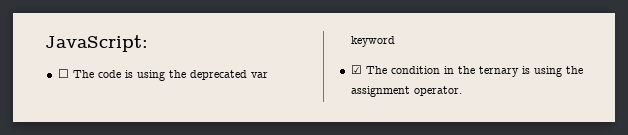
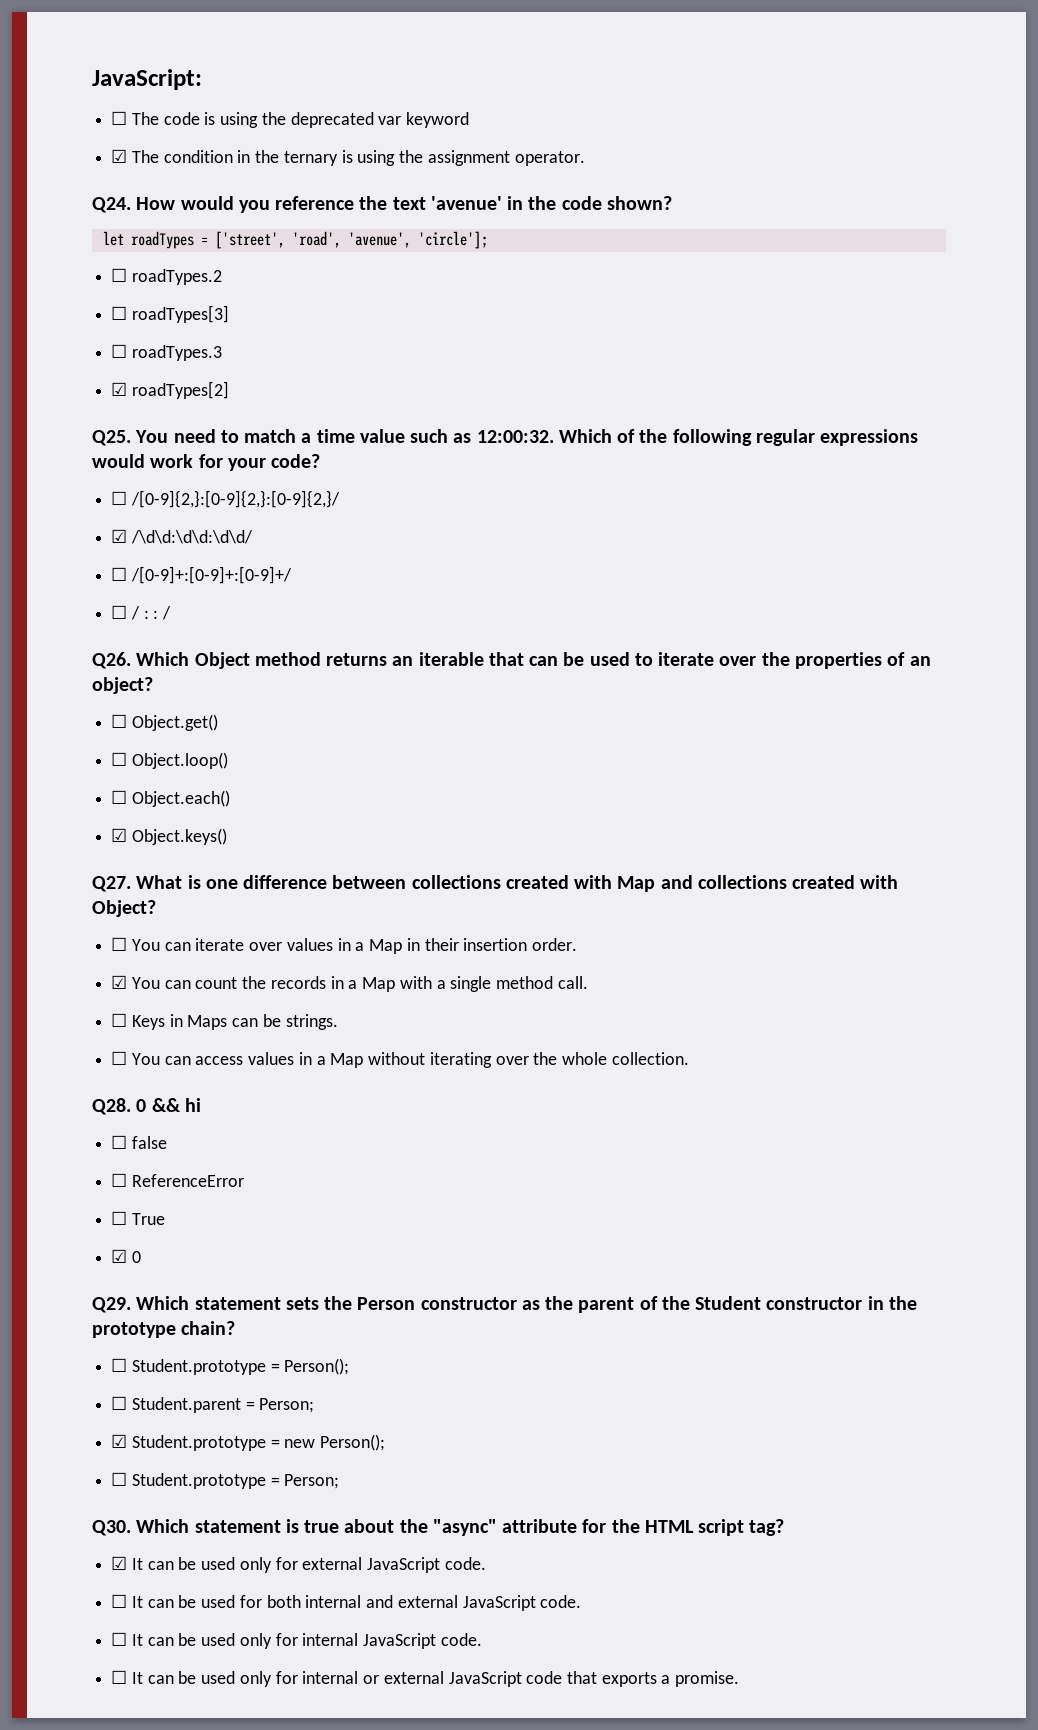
(462, 91) none -> [92,196,672,213] [102,231,488,249] [111,268,222,285] [111,305,229,323] [111,344,222,361] [111,381,229,399] [92,429,919,446] [92,454,321,471] [111,490,340,508] [111,529,253,544] [111,566,292,584] [111,605,172,620] [92,652,931,669] [92,677,153,694] [111,714,218,731] [111,752,228,769] [111,790,230,807] [111,828,227,845] [92,875,899,892] [92,900,156,917] [111,937,577,954] [111,975,588,992] [111,1013,338,1030] [111,1051,689,1068] [92,1098,201,1115] [111,1135,167,1149] [111,1173,244,1187] [111,1211,165,1225] [111,1249,141,1263] [92,1296,917,1313] [92,1321,236,1338] [111,1358,350,1375] [111,1396,315,1413] [111,1434,386,1451] [111,1472,340,1489] [92,1519,785,1536] [111,1556,486,1573] [111,1594,582,1611] [111,1632,482,1649] [111,1670,740,1687] // Q24. How would you reference the text 'avenue' in the code shown? // let roadTypes = ['street', 'road', 'avenue', 'circle']; // ☐ roadTypes.2 // ☐ roadTypes[3] // ☐ roadTypes.3 // ☑ roadTypes[2] // Q25. You need to match a time value such as 12:00:32. Which of the following regular expressions would work for your code? // ☐ /[0-9]{2,}:[0-9]{2,}:[0-9]{2,}/ // ☑ /\d\d:\d\d:\d\d/ // ☐ /[0-9]+:[0-9]+:[0-9]+/ // ☐ / : : / // Q26. Which Object method returns an iterable that can be used to iterate over the properties of an object? // ☐ Object.get() // ☐ Object.loop() // ☐ Object.each() // ☑ Object.keys() // Q27. What is one difference between collections created with Map and collections created with Object? // ☐ You can iterate over values in a Map in their insertion order. // ☑ You can count the records in a Map with a single method call. // ☐ Keys in Maps can be strings. // ☐ You can access values in a Map without iterating over the whole collection. // Q28. 0 && hi // ☐ false // ☐ ReferenceError // ☐ True // ☑ 0 // Q29. Which statement sets the Person constructor as the parent of the Student constructor in the prototype chain? // ☐ Student.prototype = Person(); // ☐ Student.parent = Person; // ☑ Student.prototype = new Person(); // ☐ Student.prototype = Person; // Q30. Which statement is true about the "async" attribute for the HTML script tag? // ☑ It can be used only for external JavaScript code. // ☐ It can be used for both internal and external JavaScript code. // ☐ It can be used only for internal JavaScript code. // ☐ It can be used only for internal or external JavaScript code that exports a promise.

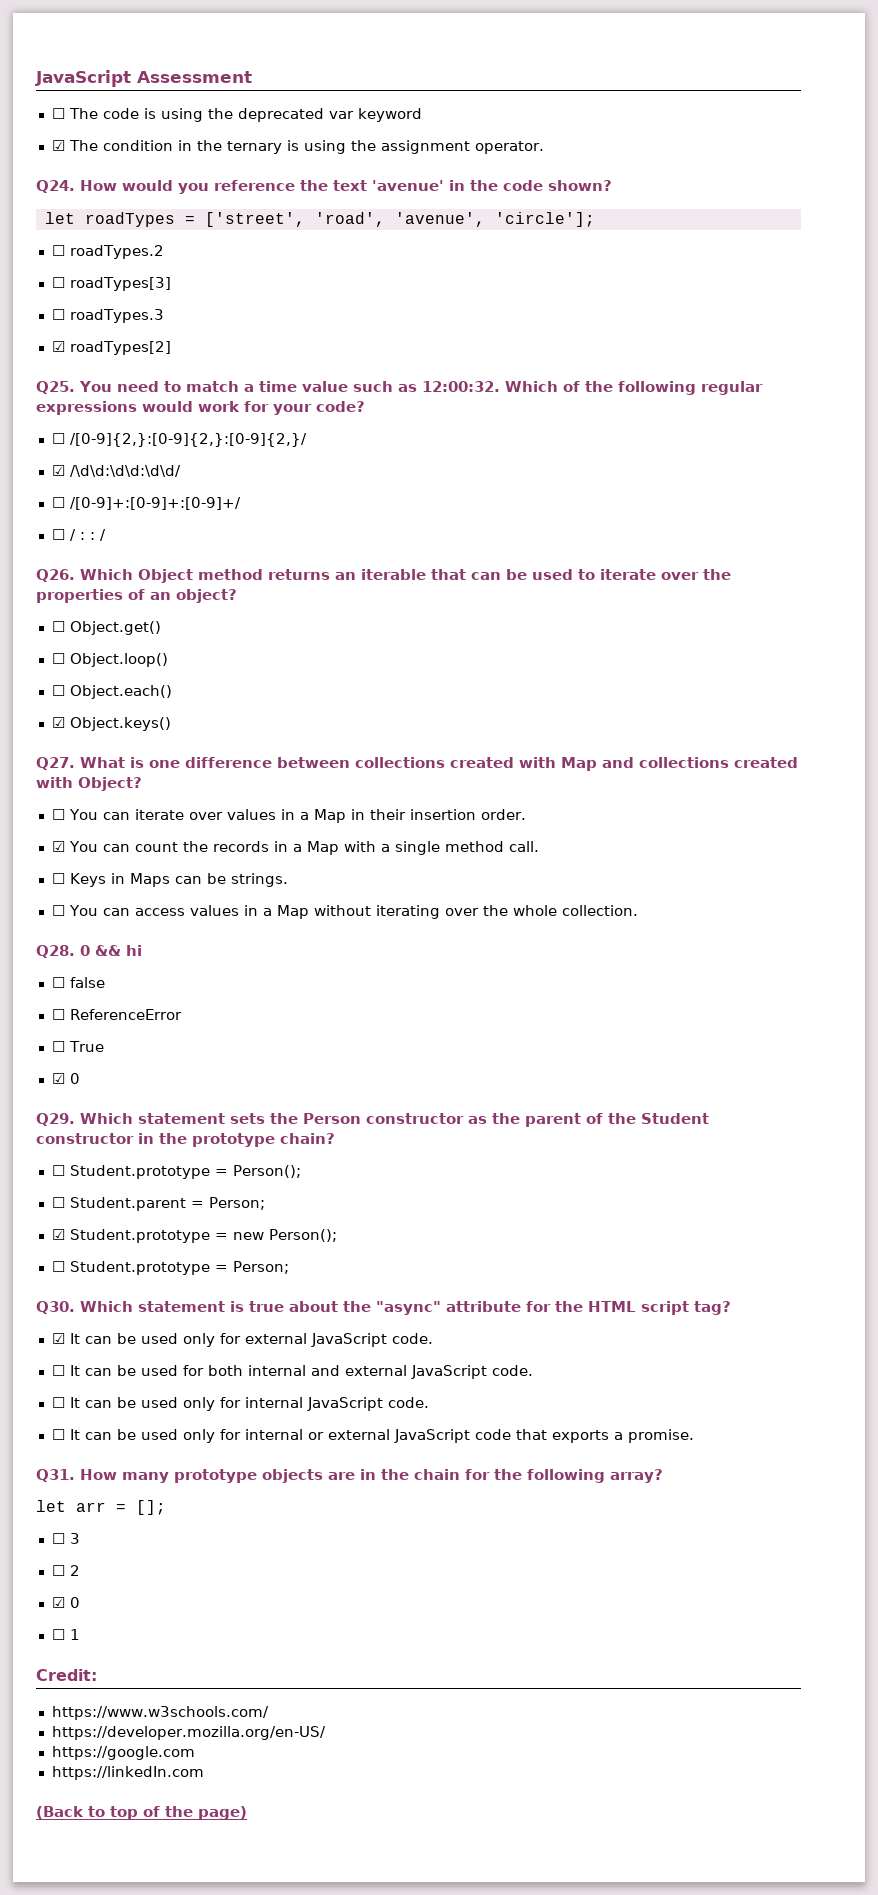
[92,69,202,90] JavaScript: -> [35,70,252,87] JavaScript Assessment
(740, 1679) none -> [36,1469,663,1483] [36,1500,166,1515] [51,1533,80,1544] [51,1565,80,1576] [51,1597,80,1608] [51,1629,80,1640] [36,1669,97,1681] [51,1706,269,1720] [51,1726,326,1740] [51,1746,195,1760] [51,1766,204,1780] [36,1806,247,1820] // Q31. How many prototype objects are in the chain for the following array? // let arr = []; // ☐ 3 // ☐ 2 // ☑ 0 // ☐ 1 // Credit: // https://www.w3schools.com/ // https://developer.mozilla.org/en-US/ // https://google.com // https://linkedIn.com // (Back to top of the page)

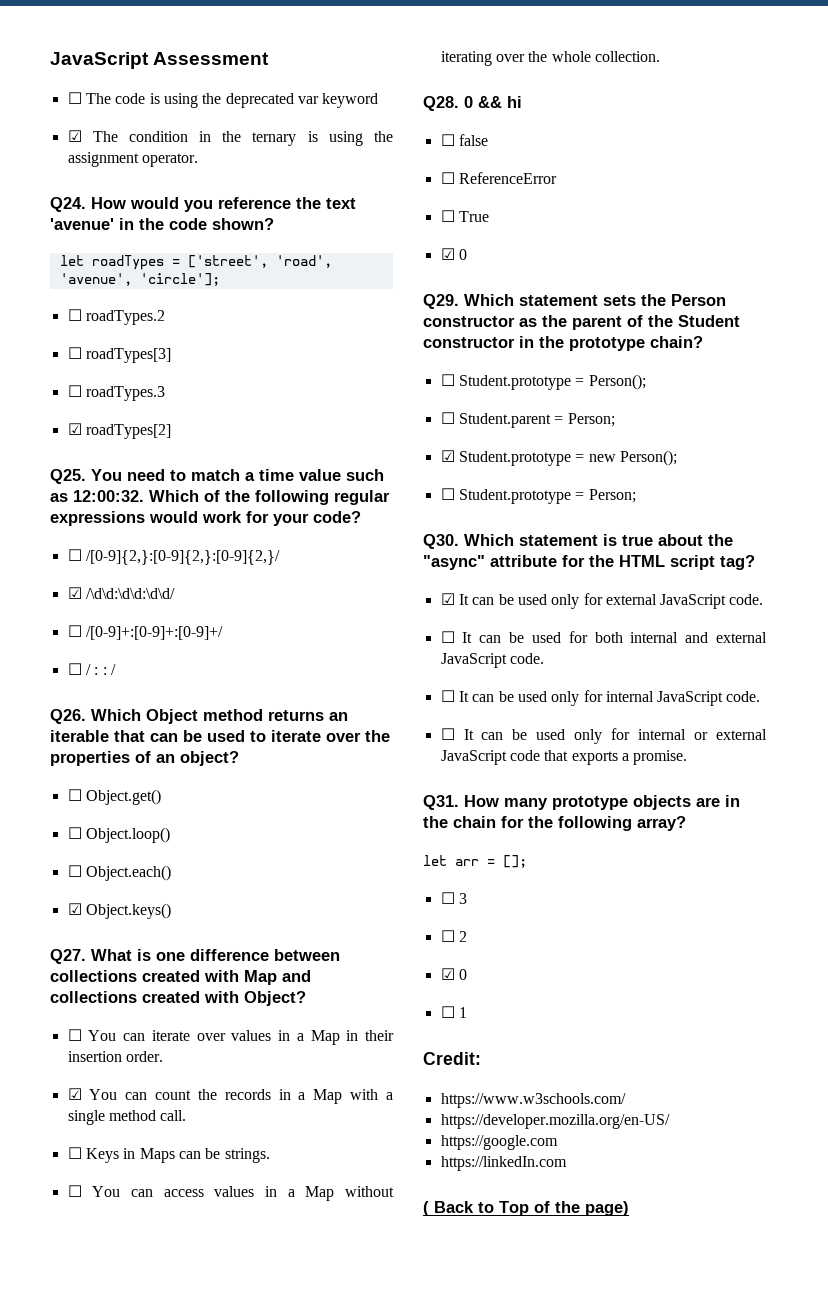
[36,1806,138,1820] (Back to top -> [423,1201,529,1216] ( Back to Top

